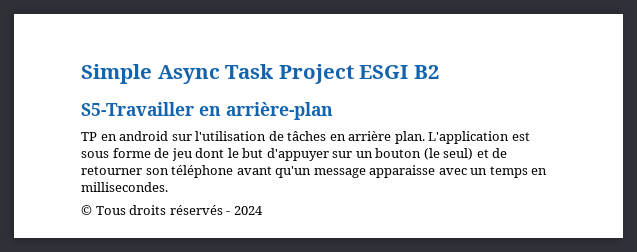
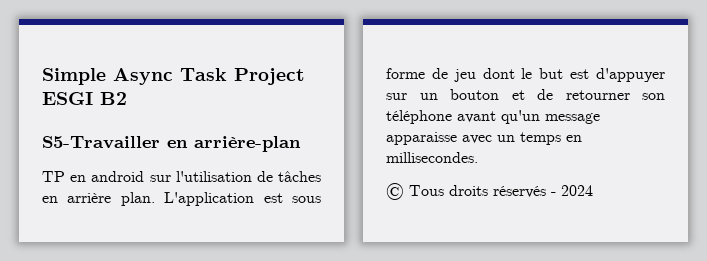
(264, 153) none -> [570,69,590,79] est
[423,148,474,160] (le seul) -> (499, 94) none

